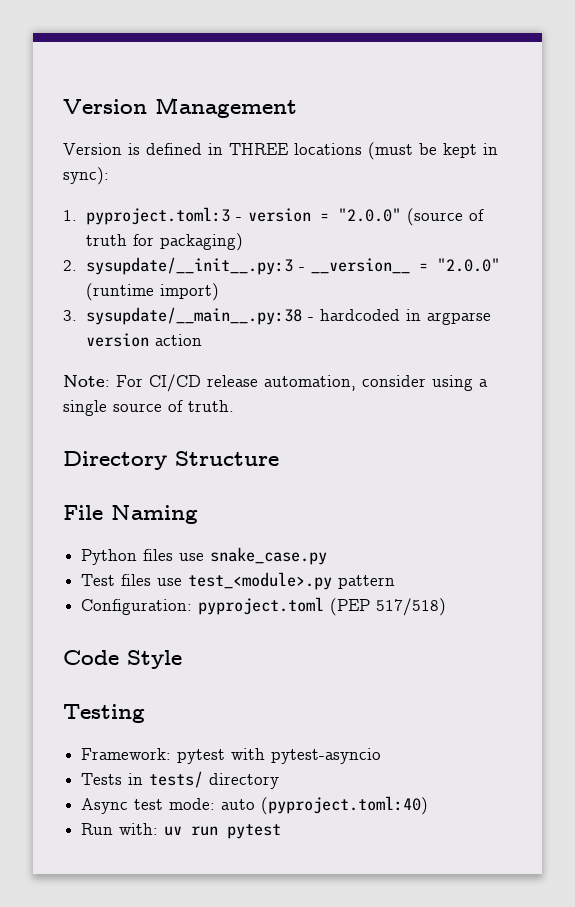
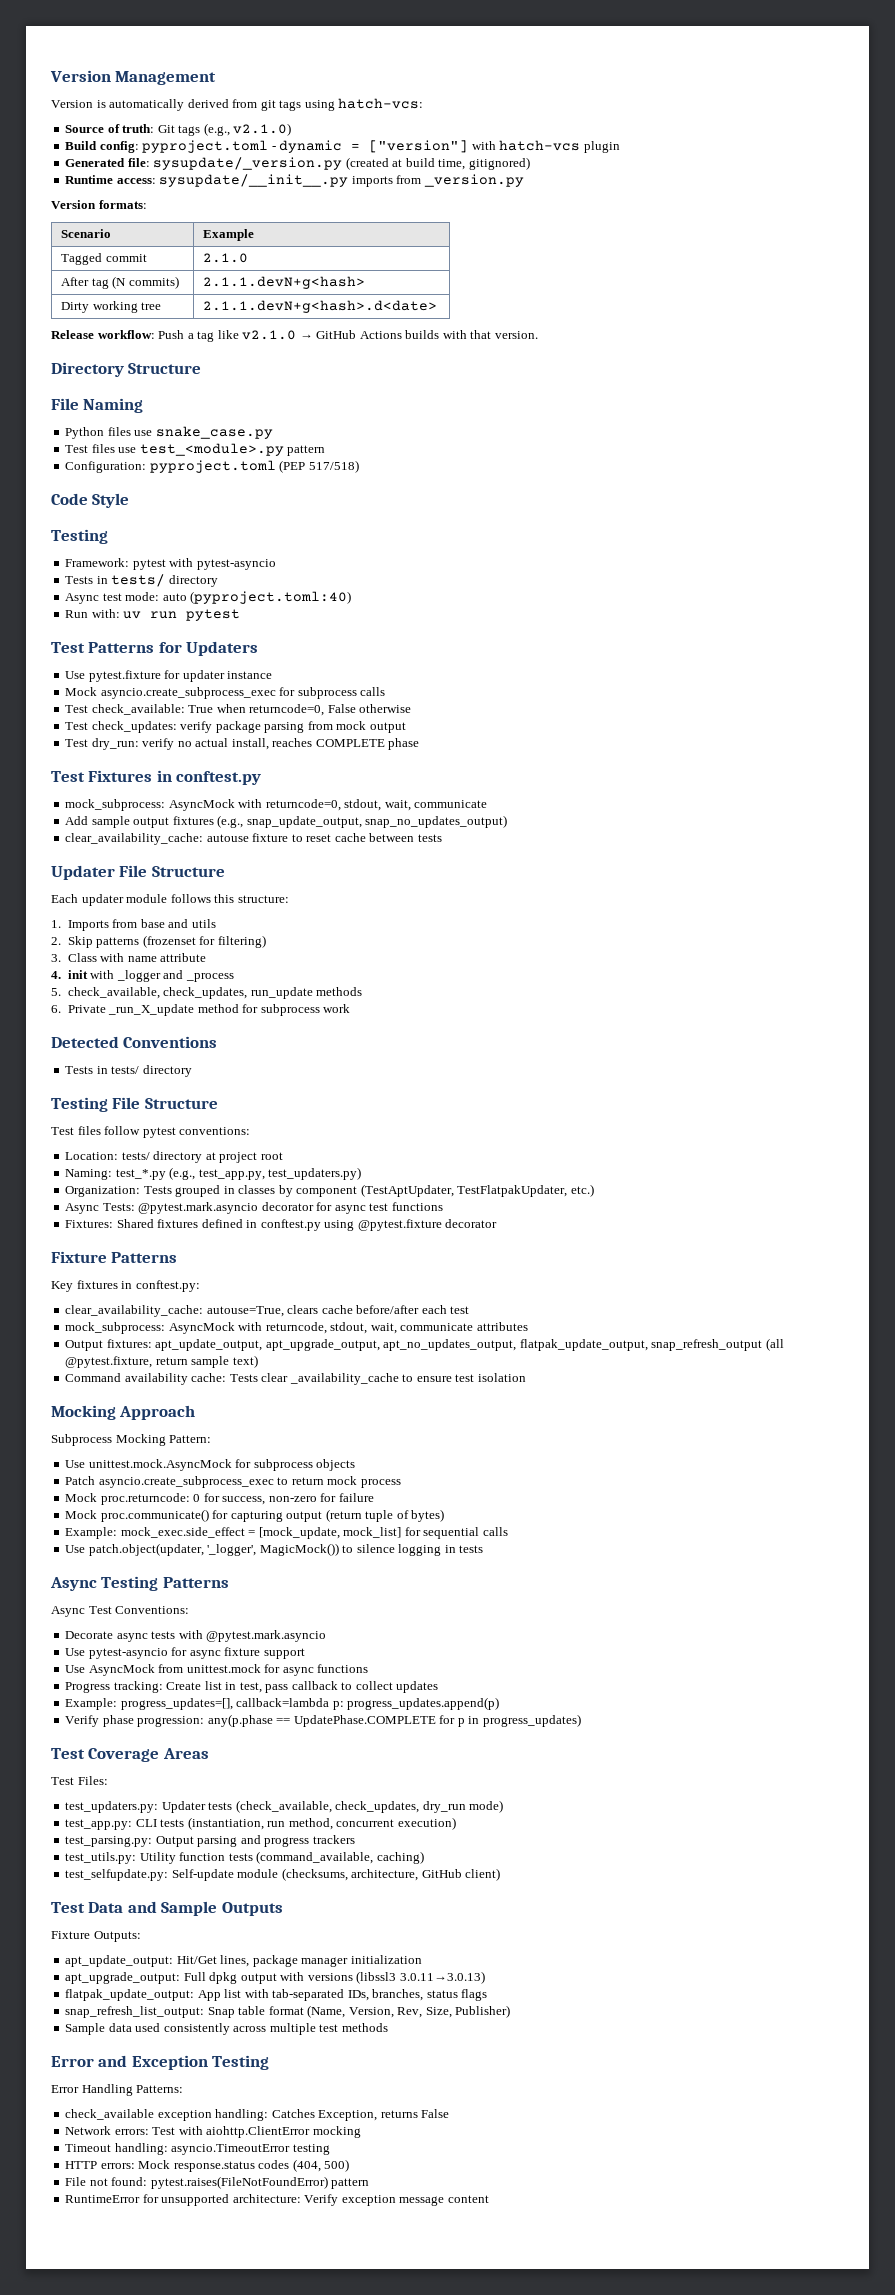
[146,142,498,160] [63,167,109,185] [63,207,485,226] [86,233,244,251] [63,257,501,275] [86,283,220,301] [63,307,492,325] [86,333,203,347] [63,374,488,392] [63,400,234,416] defined in THREE locations (must be kept in sync): // 1. pyproject.toml:3 - version = "2.0.0" (source of truth for packaging) // 2. sysupdate/__init__.py:3 - __version__ = "2.0.0" (runtime import) // 3. sysupdate/__main__.py:38 - hardcoded in argparse version action // Note: For CI/CD release automation, consider using a single source of truth. -> [109,98,424,111] [65,123,292,136] [65,140,620,153] [65,157,530,170] [65,174,524,187] [51,200,147,209] [61,229,112,238] [203,229,255,241] [61,253,147,265] [203,253,249,263] [61,276,179,289] [203,276,366,289] [61,301,162,313] [203,300,438,313] [51,330,538,342] automatically derived from git tags using hatch-vcs: // Source of truth: Git tags (e.g., v2.1.0) // Build config: pyproject.toml - dynamic = ["version"] with hatch-vcs plugin // Generated file: sysupdate/_version.py (created at build time, gitignored) // Runtime access: sysupdate/__init__.py imports from _version.py // Version formats: // Scenario | Example // Tagged commit | 2.1.0 // After tag (N commits) | 2.1.1.devN+g<hash> // Dirty working tree | 2.1.1.devN+g<hash>.d<date> // Release workflow: Push a tag like v2.1.0 → GitHub Actions builds with that version.
(282, 831) none -> [51,641,259,656] [65,670,273,682] [65,687,386,699] [65,704,412,716] [65,721,406,733] [65,738,420,750] [51,770,262,785] [65,799,488,811] [65,815,508,828] [65,833,442,845] [51,865,225,880] [51,894,289,906] [51,919,216,931] [51,935,266,948] [51,953,207,962] [51,970,234,982] [51,987,363,999] [51,1004,351,1016] [51,1036,218,1048] [65,1065,192,1077] [51,1097,218,1112] [51,1126,251,1138] [65,1151,283,1163] [65,1167,362,1180] [65,1184,594,1197] [65,1202,443,1214] [65,1219,498,1231] [51,1251,178,1263] [51,1280,200,1292] [65,1305,470,1317] [65,1322,528,1334] [65,1338,784,1351] [65,1355,258,1368] [65,1373,526,1385] [51,1405,196,1420] [51,1434,212,1446] [65,1459,356,1471] [65,1476,401,1488] [65,1493,374,1505] [65,1509,445,1522] [65,1527,508,1539] [65,1543,484,1556] [50,1576,229,1591] [51,1606,190,1617] [65,1630,327,1642] [65,1647,305,1659] [65,1664,369,1676] [65,1681,439,1693] [65,1697,500,1710] [65,1714,581,1727] [51,1748,209,1762] [51,1776,108,1785] [65,1800,504,1813] [65,1817,456,1830] [65,1835,355,1847] [65,1851,424,1864] [65,1868,501,1881] [51,1901,283,1916] [51,1931,141,1942] [65,1955,422,1967] [65,1971,485,1984] [65,1989,488,2001] [65,2005,511,2018] [65,2023,388,2035] [51,2055,270,2070] [51,2084,184,2096] [65,2109,450,2121] [65,2126,361,2138] [65,2143,330,2155] [65,2159,350,2172] [65,2176,370,2189] [65,2194,489,2206] // Test Patterns for Updaters // Use pytest.fixture for updater instance // Mock asyncio.create_subprocess_exec for subprocess calls // Test check_available: True when returncode=0, False otherwise // Test check_updates: verify package parsing from mock output // Test dry_run: verify no actual install, reaches COMPLETE phase // Test Fixtures in conftest.py // mock_subprocess: AsyncMock with returncode=0, stdout, wait, communicate // Add sample output fixtures (e.g., snap_update_output, snap_no_updates_output) // clear_availability_cache: autouse fixture to reset cache between tests // Updater File Structure // Each updater module follows this structure: // 1. Imports from base and utils // 2. Skip patterns (frozenset for filtering) // 3. Class with name attribute // 4. init with _logger and _process // 5. check_available, check_updates, run_update methods // 6. Private _run_X_update method for subprocess work // Detected Conventions // Tests in tests/ directory // Testing File Structure // Test files follow pytest conventions: // Location: tests/ directory at project root // Naming: test_*.py (e.g., test_app.py, test_updaters.py) // Organization: Tests grouped in classes by component (TestAptUpdater, TestFlatpakUpdater, etc.) // Async Tests: @pytest.mark.asyncio decorator for async test functions // Fixtures: Shared fixtures defined in conftest.py using @pytest.fixture decorator // Fixture Patterns // Key fixtures in conftest.py: // clear_availability_cache: autouse=True, clears cache before/after each test // mock_subprocess: AsyncMock with returncode, stdout, wait, communicate attributes // Output fixtures: apt_update_output, apt_upgrade_output, apt_no_updates_output, flatpak_update_output, snap_refresh_output (all @pytest.fixture, return sample text) // Command availability cache: Tests clear _availability_cache to ensure test isolation // Mocking Approach // Subprocess Mocking Pattern: // Use unittest.mock.AsyncMock for subprocess objects // Patch asyncio.create_subprocess_exec to return mock process // Mock proc.returncode: 0 for success, non-zero for failure // Mock proc.communicate() for capturing output (return tuple of bytes) // Example: mock_exec.side_effect = [mock_update, mock_list] for sequential calls // Use patch.object(updater, '_logger', MagicMock()) to silence logging in tests // Async Testing Patterns // Async Test Conventions: // Decorate async tests with @pytest.mark.asyncio // Use pytest-asyncio for async fixture support // Use AsyncMock from unittest.mock for async functions // Progress tracking: Create list in test, pass callback to collect updates // Example: progress_updates=[], callback=lambda p: progress_updates.append(p) // Verify phase progression: any(p.phase == UpdatePhase.COMPLETE for p in progress_updates) // Test Coverage Areas // Test Files: // test_updaters.py: Updater tests (check_available, check_updates, dry_run mode) // test_app.py: CLI tests (instantiation, run method, concurrent execution) // test_parsing.py: Output parsing and progress trackers // test_utils.py: Utility function tests (command_available, caching) // test_selfupdate.py: Self-update module (checksums, architecture, GitHub client) // Test Data and Sample Outputs // Fixture Outputs: // apt_update_output: Hit/Get lines, package manager initialization // apt_upgrade_output: Full dpkg output with versions (libssl3 3.0.11→3.0.13) // flatpak_update_output: App list with tab-separated IDs, branches, status flags // snap_refresh_list_output: Snap table format (Name, Version, Rev, Size, Publisher) // Sample data used consistently across multiple test methods // Error and Exception Testing // Error Handling Patterns: // check_available exception handling: Catches Exception, returns False // Network errors: Test with aiohttp.ClientError mocking // Timeout handling: asyncio.TimeoutError testing // HTTP errors: Mock response.status codes (404, 500) // File not found: pytest.raises(FileNotFoundError) pattern // RuntimeError for unsupported architecture: Verify exception message content

